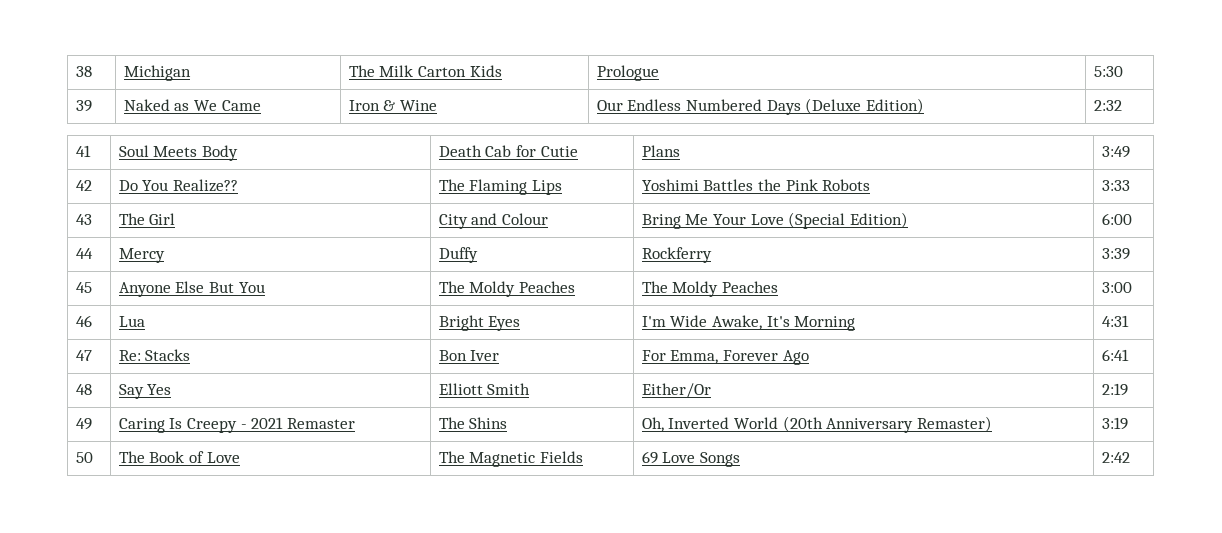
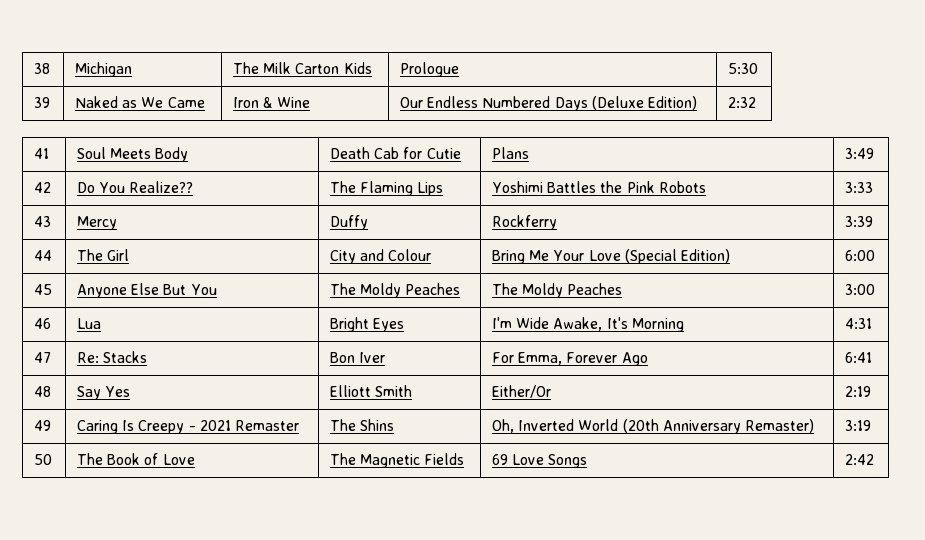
(92, 219) none -> [77,216,118,230] [330,215,369,230] [492,215,558,230] [845,216,874,227] [34,250,53,261] | Mercy | Duffy | Rockferry | 3:39 // 44
[75,248,93,259] [118,248,165,263] [438,247,478,263] [641,247,712,263] [1101,248,1130,260] // 44 | Mercy | Duffy | Rockferry | 3:39 -> (876, 255) none

